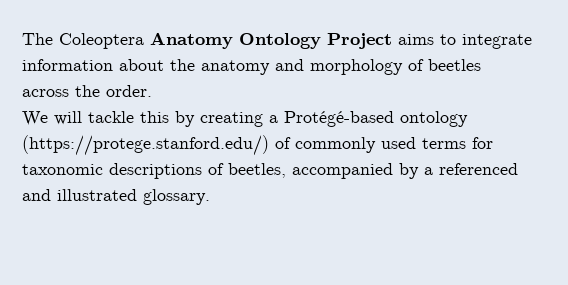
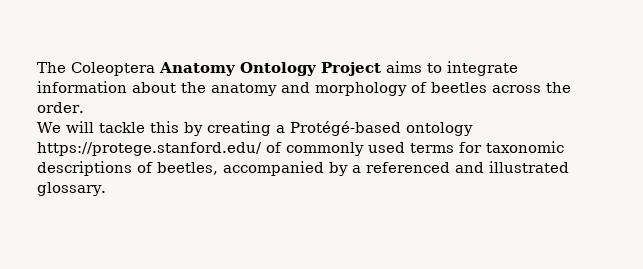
[22,135,269,156] (https://protege.stanford.edu/) -> [37,142,262,156] https://protege.stanford.edu/

